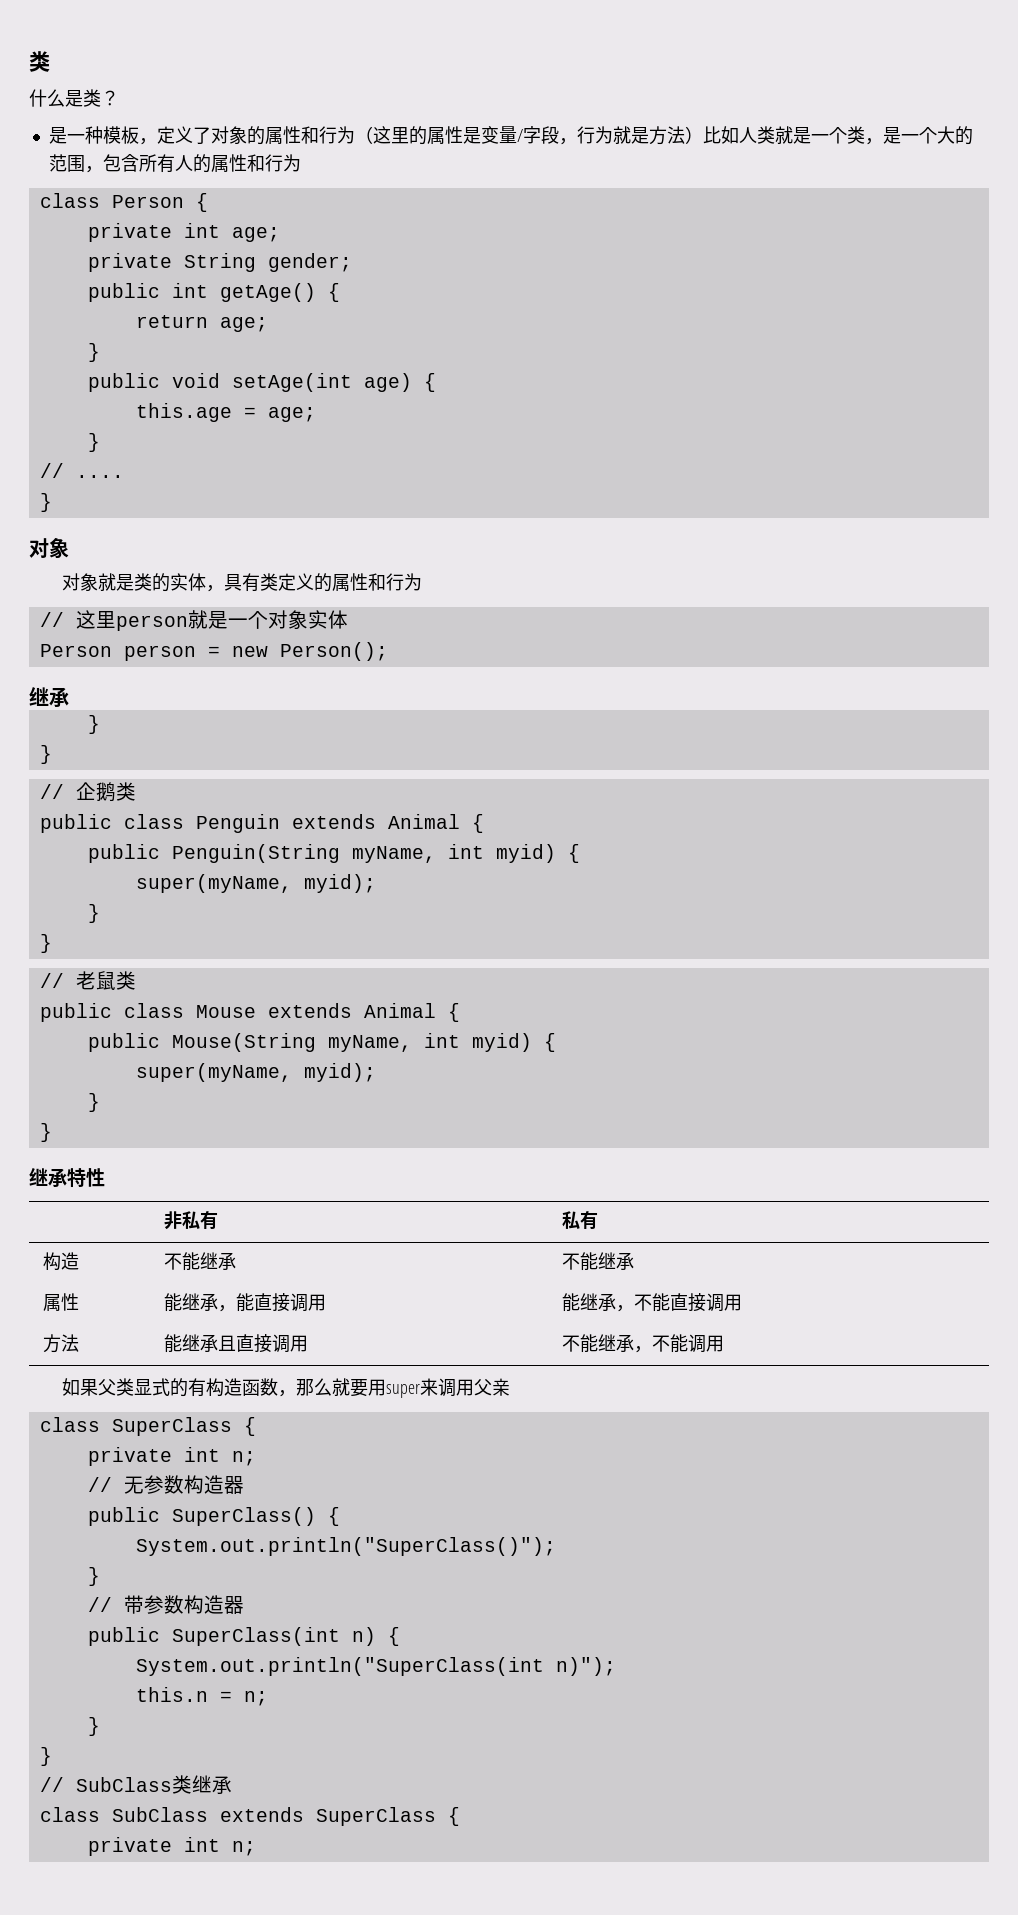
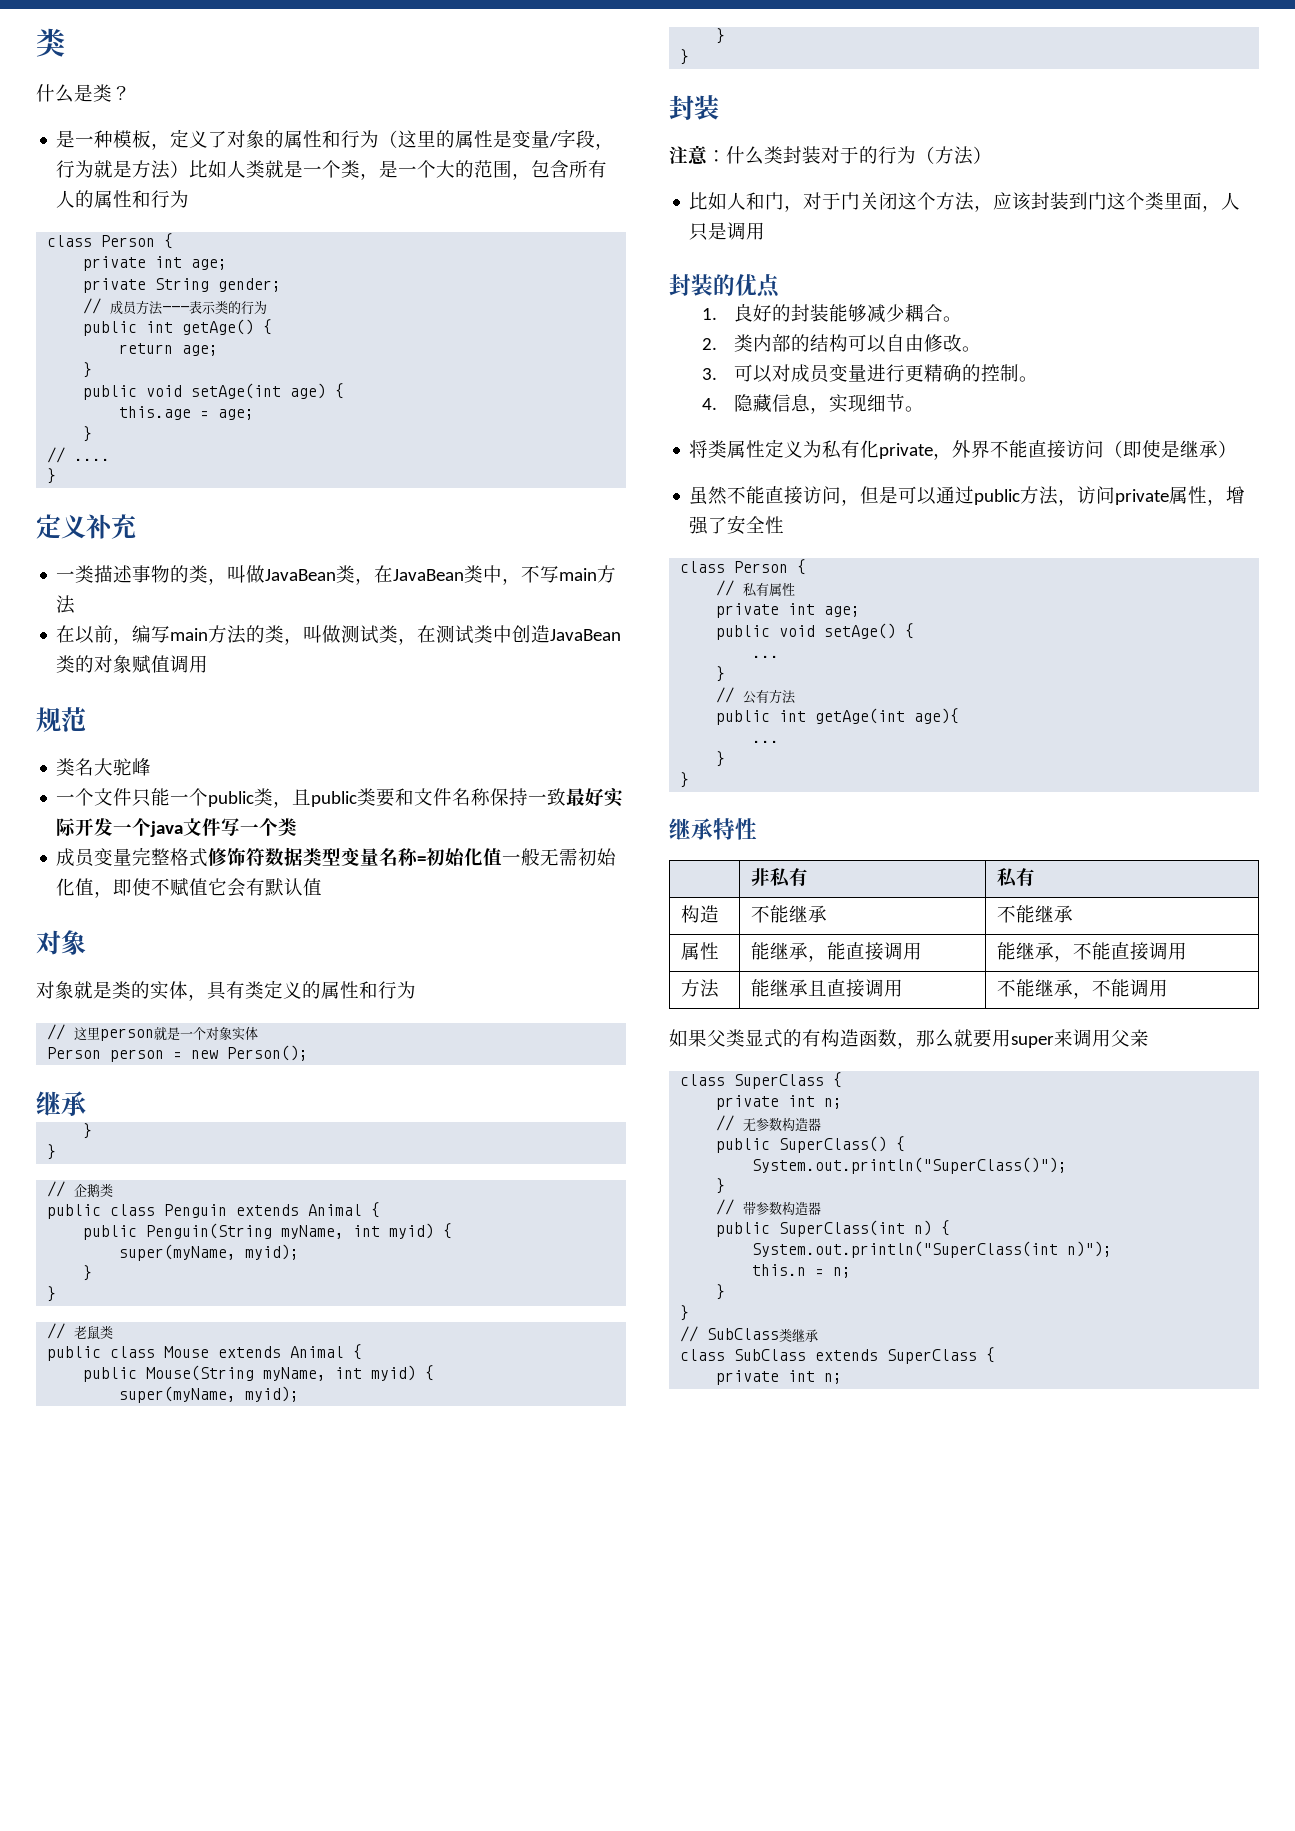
(352, 262) none -> [83,298,268,315] // // 成员方法---表示类的行为
(52, 502) none -> [36,514,136,539] [56,565,617,585] [56,595,76,614] [56,625,622,645] [56,655,209,674] [36,707,86,732] [56,758,152,776] [56,788,624,808] [56,818,298,837] [56,847,618,867] [56,878,323,898] // 定义补充 // 一类描述事物的类，叫做JavaBean类，在JavaBean类中，不写main方法 // 在以前，编写main方法的类，叫做测试类，在测试类中创造JavaBean类的对象赋值调用 // 规范 // 类名大驼峰 // 一个文件只能一个public类，且public类要和文件名称保持一致最好实际开发一个java文件写一个类 // 成员变量完整格式修饰符数据类型变量名称=初始化值一般无需初始化值，即使不赋值它会有默认值
(52, 1132) none -> [669,95,719,120] [669,145,992,165] [689,192,1241,212] [689,222,766,241] [669,274,780,298] [701,303,963,323] [701,334,982,353] [701,364,1039,383] [701,393,925,414] [689,439,1238,460] [689,486,1246,506] [689,515,785,535] [680,559,807,575] [716,580,796,597] [716,603,861,618] [716,623,915,640] [752,655,780,658] [716,666,726,682] [716,687,797,704] [716,708,960,725] [752,740,780,743] [716,751,726,767] [680,772,690,788] // 封装 // 注意：什么类封装对于的行为（方法） // 比如人和门，对于门关闭这个方法，应该封装到门这个类里面，人只是调用 // 封装的优点 // 1.良好的封装能够减少耦合。 // 2.类内部的结构可以自由修改。 // 3.可以对成员变量进行更精确的控制。 // 4.隐藏信息，实现细节。 // 将类属性定义为私有化private，外界不能直接访问（即使是继承） // 虽然不能直接访问，但是可以通过public方法，访问private属性，增强了安全性 // class Person { // // 私有属性 // private int age; // public void setAge() { // ... // } // // 公有方法 // public int getAge(int age){ // ... // } // }

